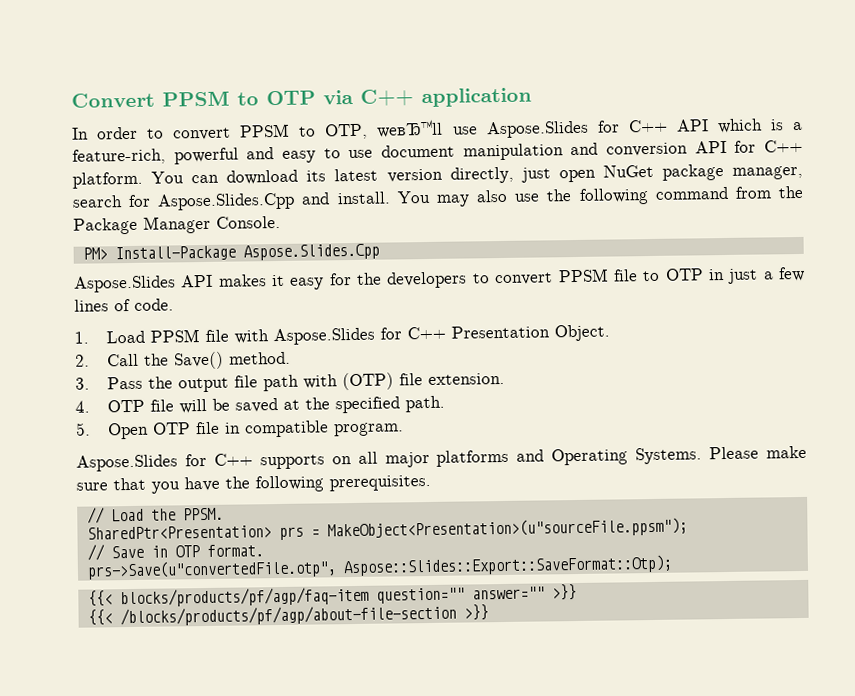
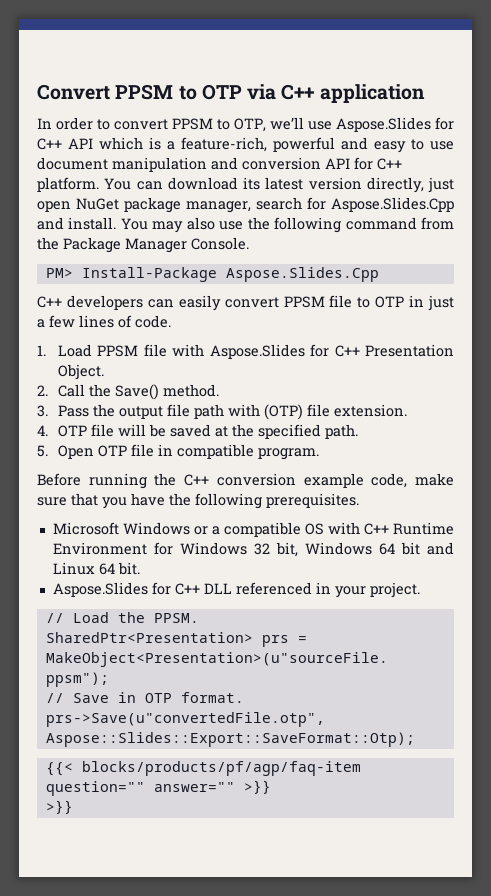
[376,119,444,138] weвЂ™ll -> [270,117,304,130] we’ll
[74,271,490,293] Aspose.Slides API makes it easy for the developers to -> [37,295,221,311] C++ developers can easily
[76,446,760,472] Aspose.Slides for C++ supports on all major platforms and Operating Systems. Please -> [37,473,408,489] Before running the C++ conversion example code,
(431, 483) none -> [52,522,455,537] [52,542,455,557] [52,562,140,575] [52,582,420,598] // Microsoft Windows or a compatible OS with C++ Runtime Environment for Windows 32 bit, Windows 64 bit and Linux 64 bit. // Aspose.Slides for C++ DLL referenced in your project.
[87,604,457,627] {{< /blocks/products/pf/agp/about-file-section -> (271, 787) none

